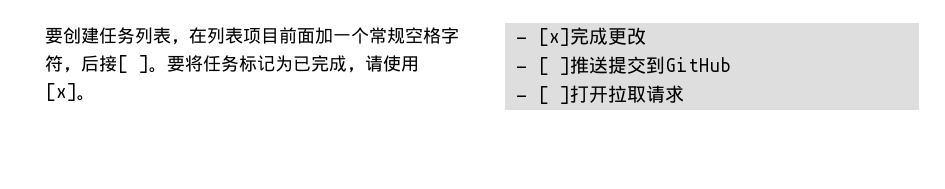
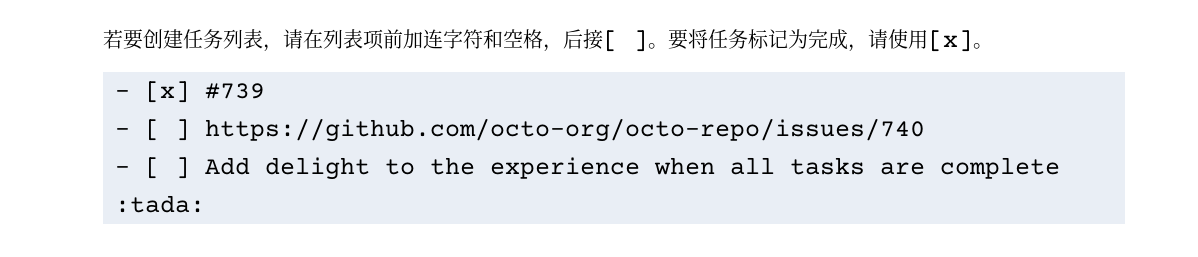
(45, 35) none -> [103,29,123,49] 若
(189, 42) none -> [283,29,303,49] 请
[261,27,459,44] [45,55,63,72] 目前面加一个常规空格字符 -> [383,29,543,49] 前加连字符和空格
[293,56,311,72] 已 -> (808, 39) none
[569,27,646,45] [515,56,731,75] [515,85,684,104] 完成更改 // - [ ]推送提交到GitHub // - [ ]打开拉取请求 -> [205,83,265,99] [115,118,925,142] [115,157,1060,180] [115,195,205,213] #739 // - [ ] https://github.com/octo-org/octo-repo/issues/740 // - [ ] Add delight to the experience when all tasks are complete :tada:

